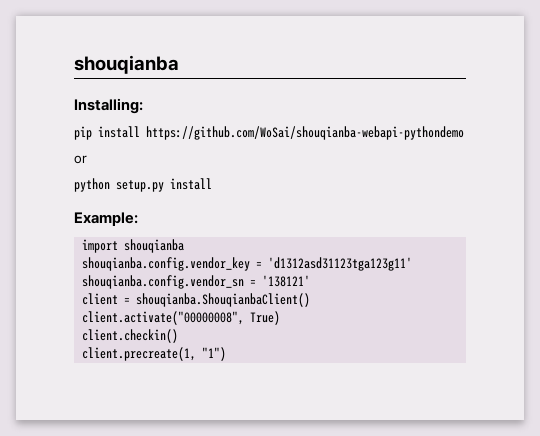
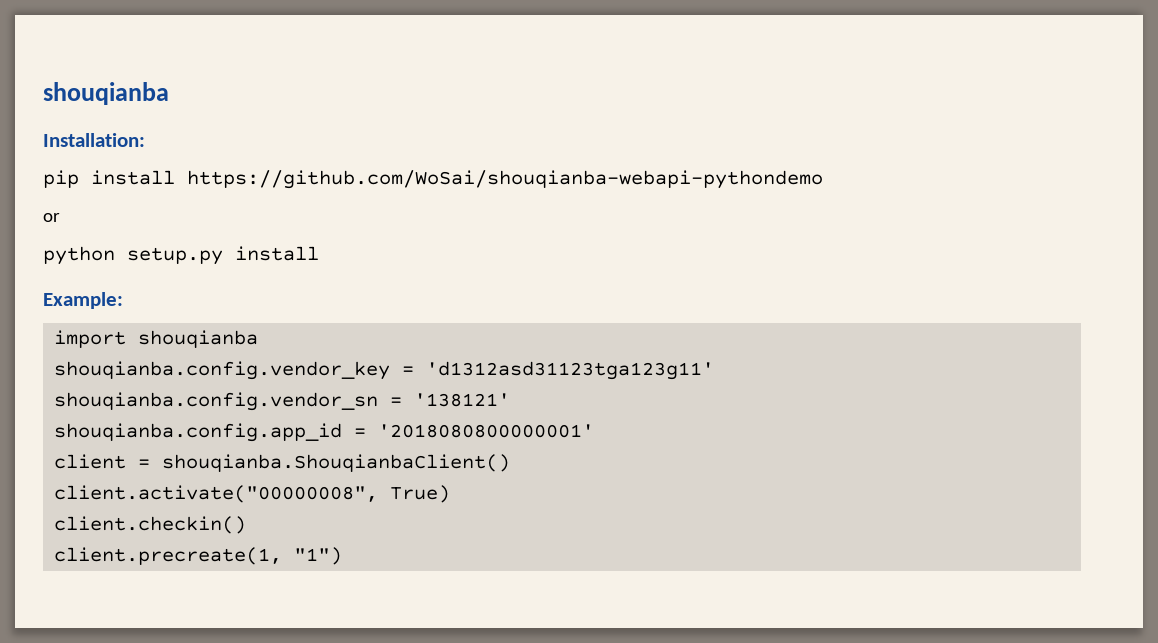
[74,55,179,74] [74,98,143,114] shouqianba // Installing: -> [43,82,169,105] [43,133,145,147] shouqianba // Installation:
(311, 281) none -> [54,423,595,442] // shouqianba.config.app_id = '2018080800000001'

